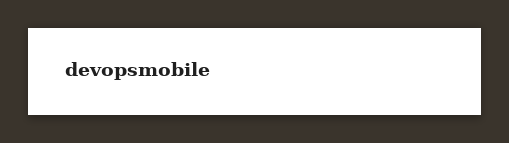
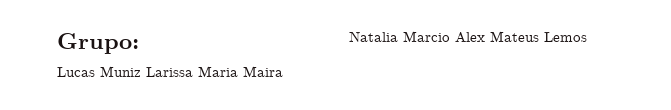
[65,62,210,80] devopsmobile -> [57,33,139,54] [57,66,283,77] [349,31,587,43] Grupo: // Lucas Muniz Larissa Maria Maira Natalia Marcio Alex Mateus Lemos

